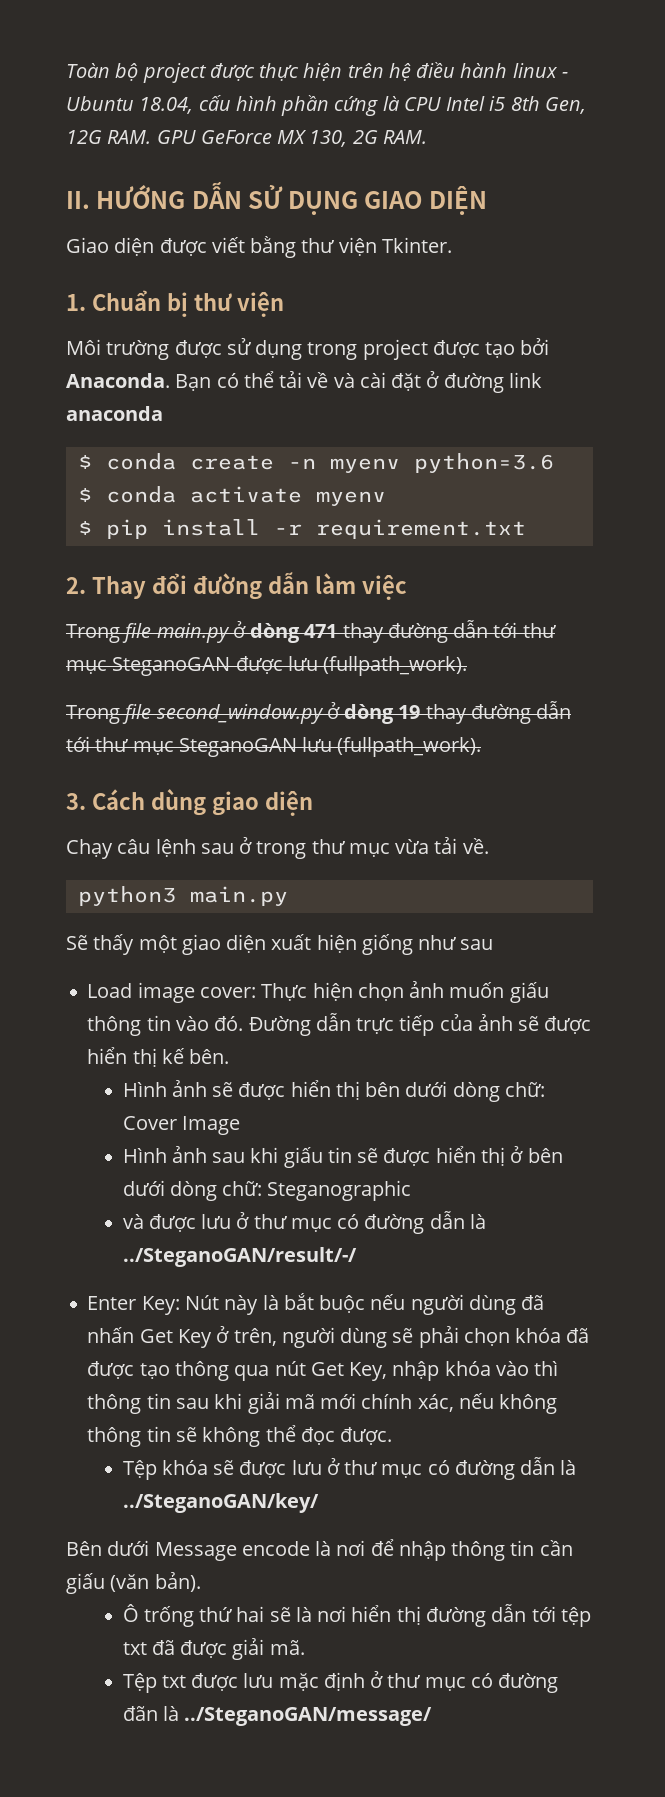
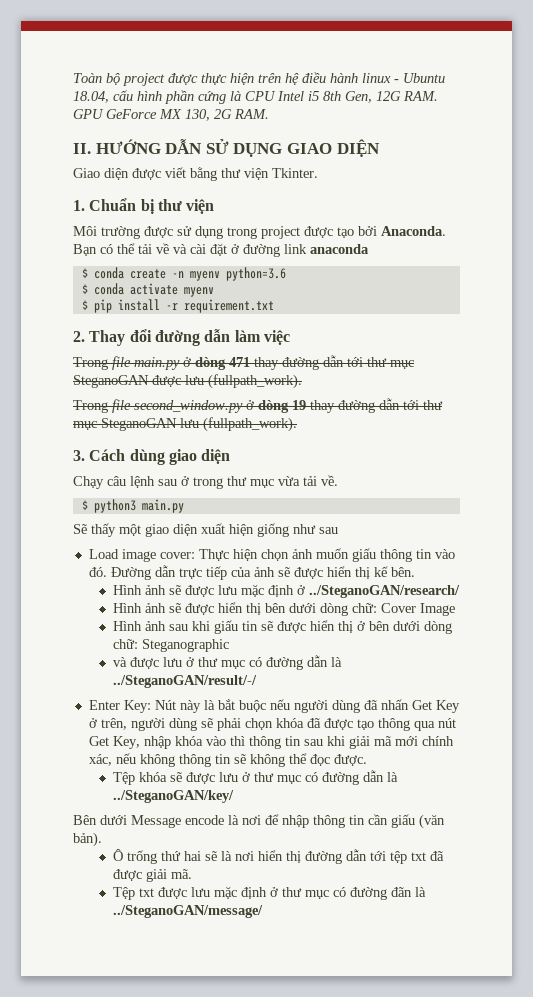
(489, 846) none -> [81,500,88,510] $
(230, 1056) none -> [113,584,461,598] // Hình ảnh sẽ được lưu mặc định ở ../SteganoGAN/research/

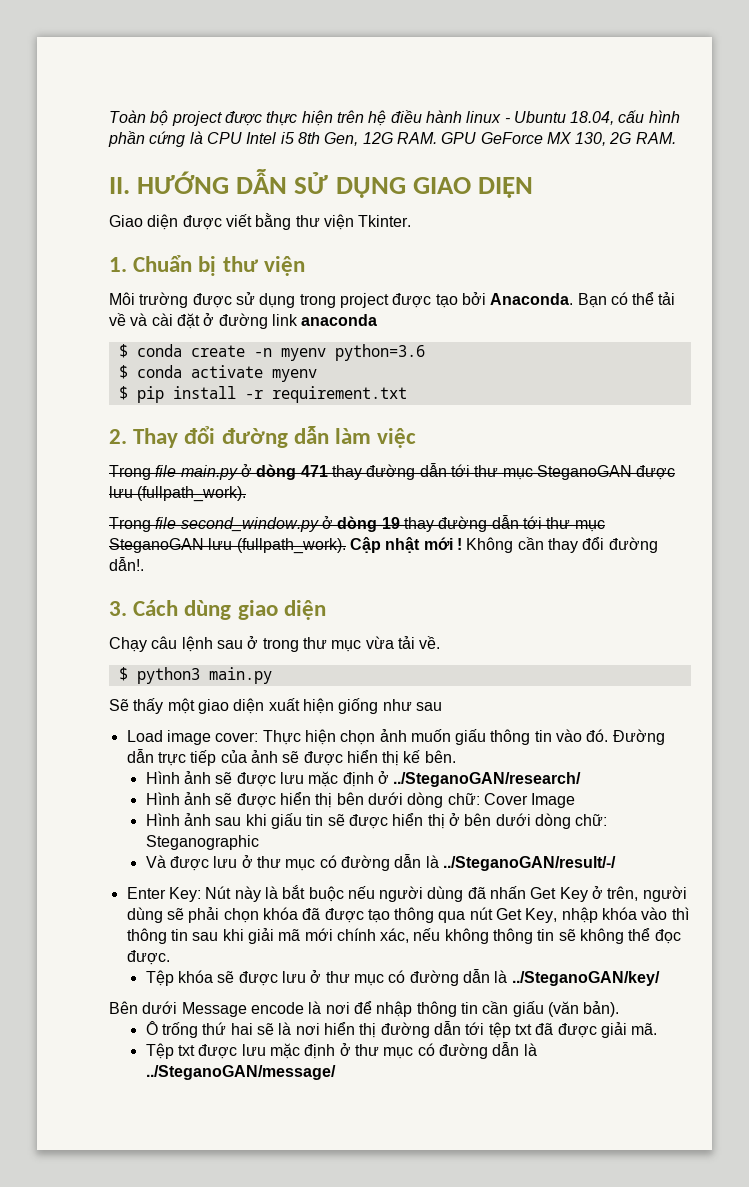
(297, 424) none -> [349,537,658,553] [109,557,144,571] Cập nhật mới ! Không cần thay đổi đường dẫn!.
[113,657,128,667] và -> [145,855,166,868] Và
[391,887,413,897] đãn -> [492,1042,520,1056] dẫn

